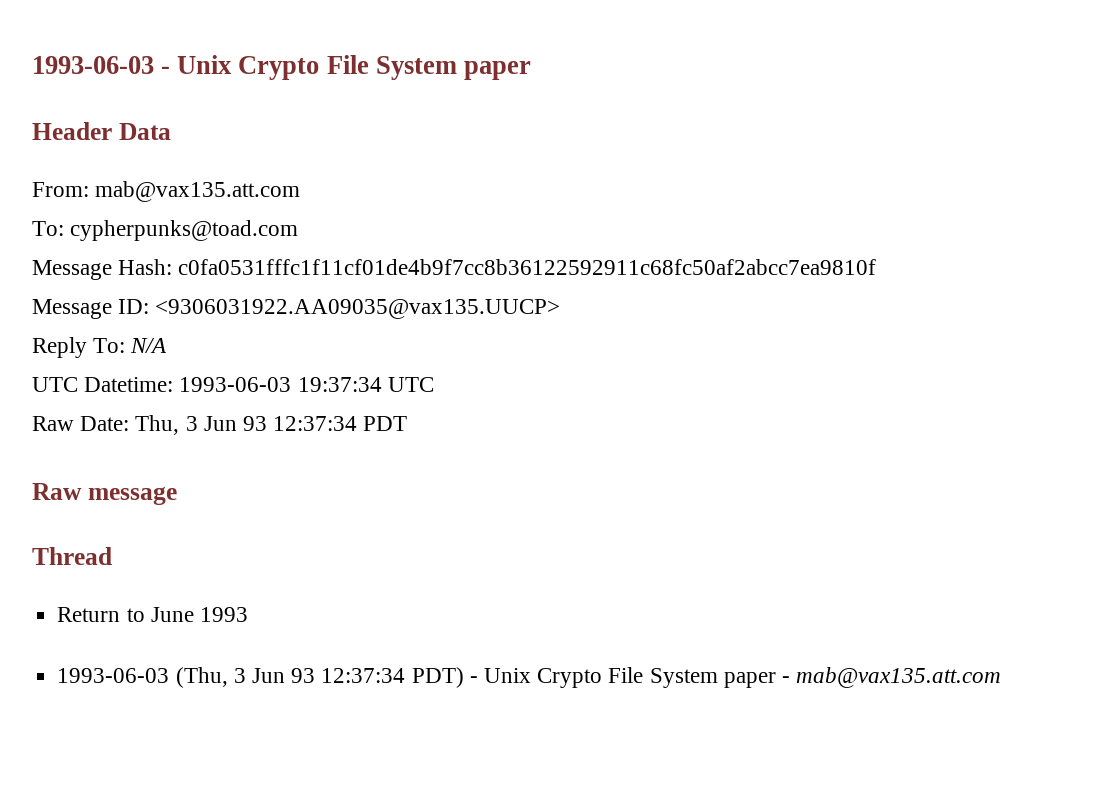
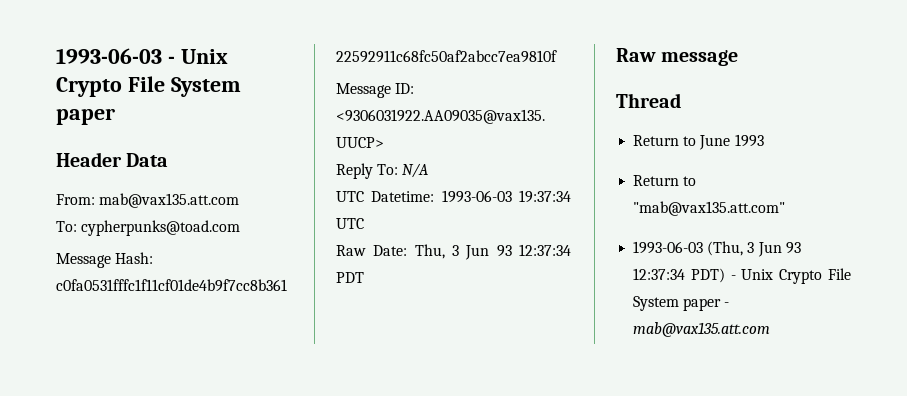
(248, 614) none -> [633,175,697,186] [633,201,786,216] // Return to "mab@vax135.att.com"

